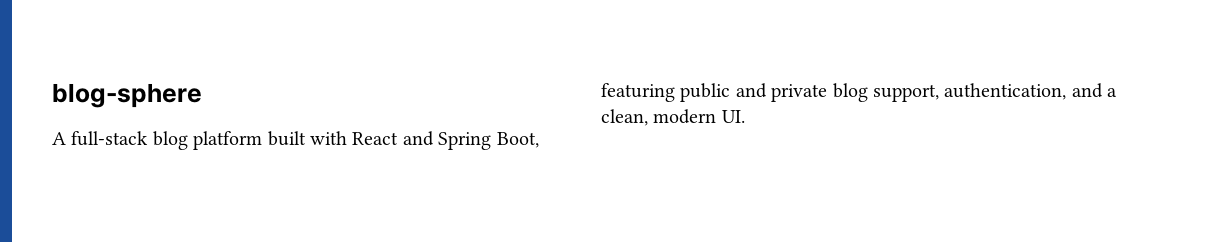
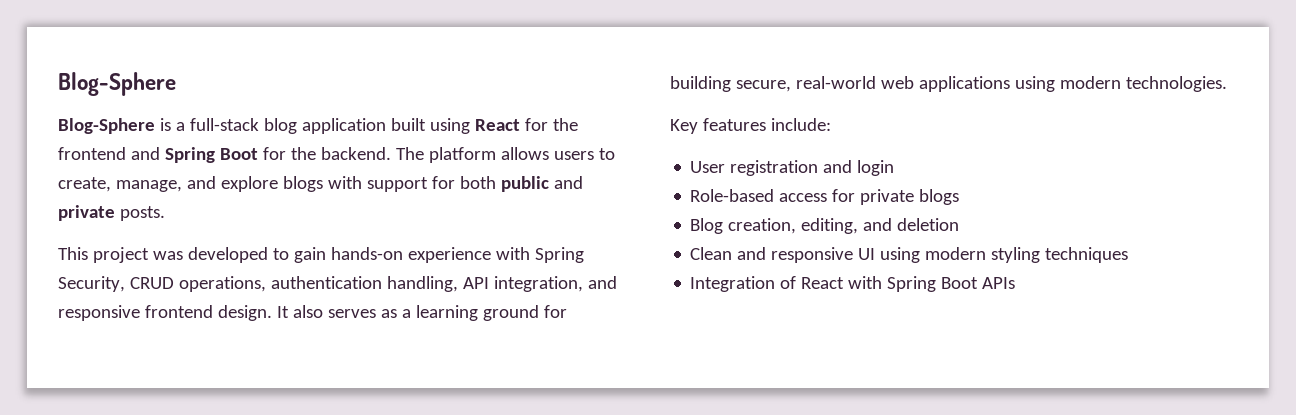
[52,83,202,108] [52,131,539,150] [601,83,1118,102] [601,109,745,126] blog-sphere // A full-stack blog platform built with React and Spring Boot, featuring public and private blog support, authentication, and a clean, modern UI. -> [58,72,176,96] [58,118,578,134] [58,147,615,163] [58,176,583,192] [58,205,165,221] [58,247,584,263] [58,276,617,292] [58,305,567,321] [670,76,1227,92] [670,118,831,134] [690,160,895,176] [690,189,960,205] [690,218,960,234] [690,247,1129,263] [690,276,1016,292] Blog-Sphere // Blog-Sphere is a full-stack blog application built using React for the frontend and Spring Boot for the backend. The platform allows users to create, manage, and explore blogs with support for both public and private posts. // This project was developed to gain hands-on experience with Spring Security, CRUD operations, authentication handling, API integration, and responsive frontend design. It also serves as a learning ground for building secure, real-world web applications using modern technologies. // Key features include: // User registration and login // Role-based access for private blogs // Blog creation, editing, and deletion // Clean and responsive UI using modern styling techniques // Integration of React with Spring Boot APIs

